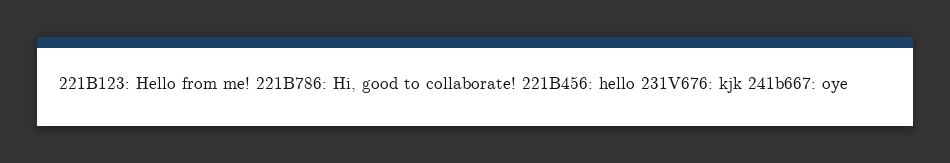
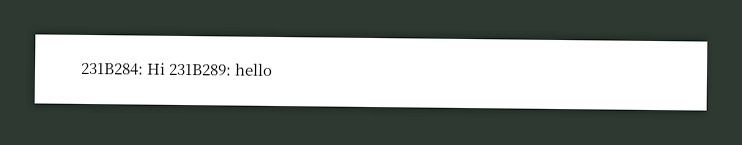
[59,76,848,93] 221B123: Hello from me! 221B786: Hi, good to collaborate! 221B456: hello 231V676: kjk 241b667: oye -> [80,62,274,76] 231B284: Hi 231B289: hello

